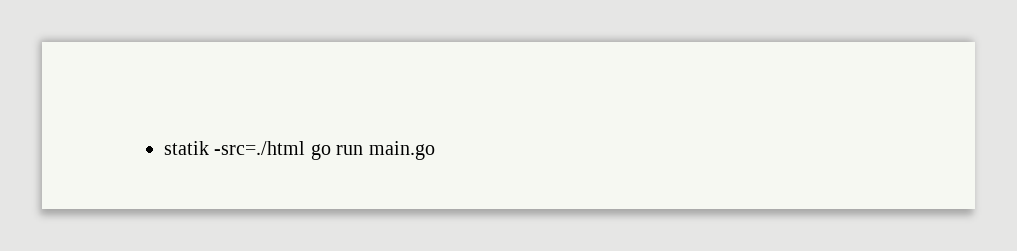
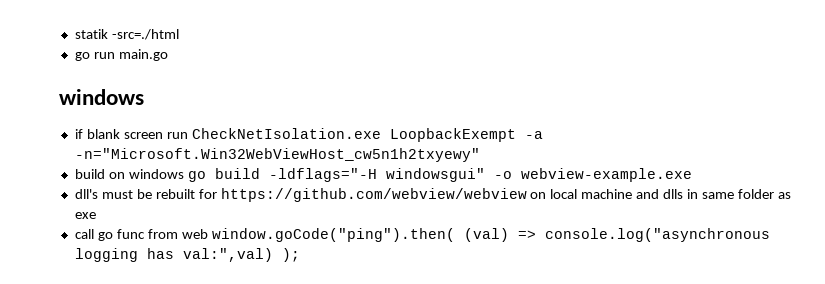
(306, 148) none -> (179, 34) //
(435, 150) none -> [59,89,144,105] [74,128,543,142] [74,148,480,162] [74,168,692,182] [74,188,791,202] [74,212,96,219] [74,228,770,242] [74,248,300,262] // windows // if blank screen run CheckNetIsolation.exe LoopbackExempt -a -n="Microsoft.Win32WebViewHost_cw5n1h2txyewy" // build on windows go build -ldflags="-H windowsgui" -o webview-example.exe // dll's must be rebuilt for https://github.com/webview/webview on local machine and dlls in same folder as exe // call go func from web window.goCode("ping").then( (val) => console.log("asynchronous logging has val:",val) );

